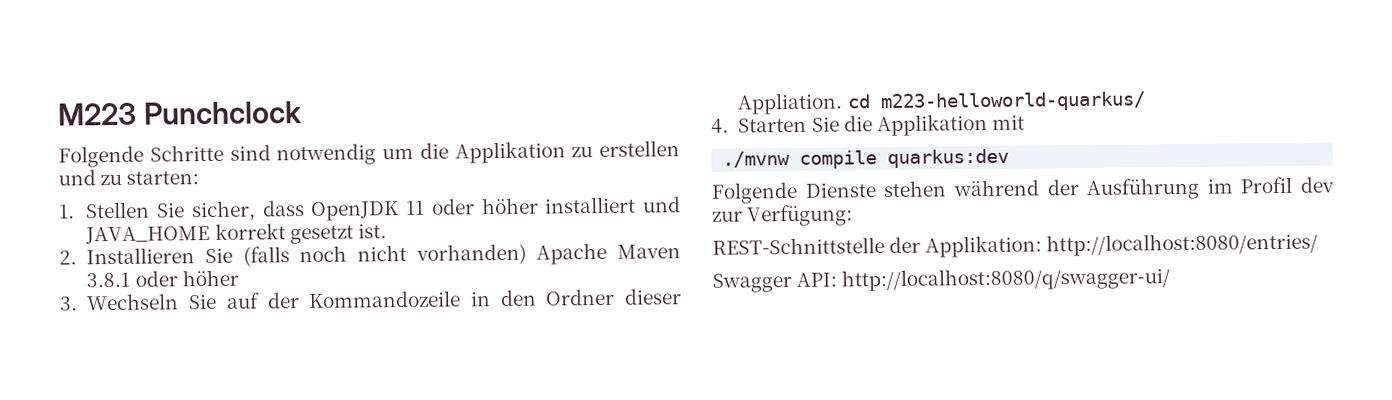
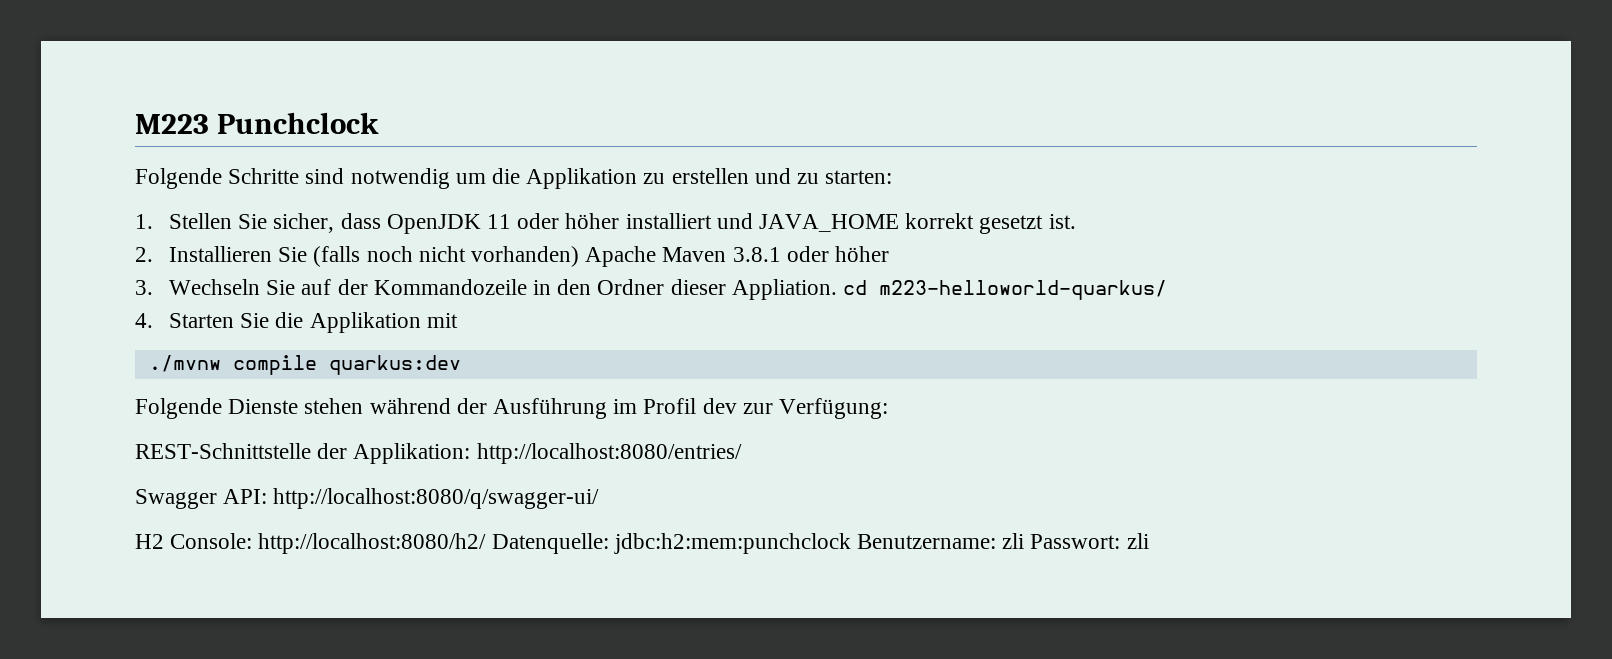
(1171, 279) none -> [135,533,1149,554] // H2 Console: http://localhost:8080/h2/ Datenquelle: jdbc:h2:mem:punchclock Benutzername: zli Passwort: zli

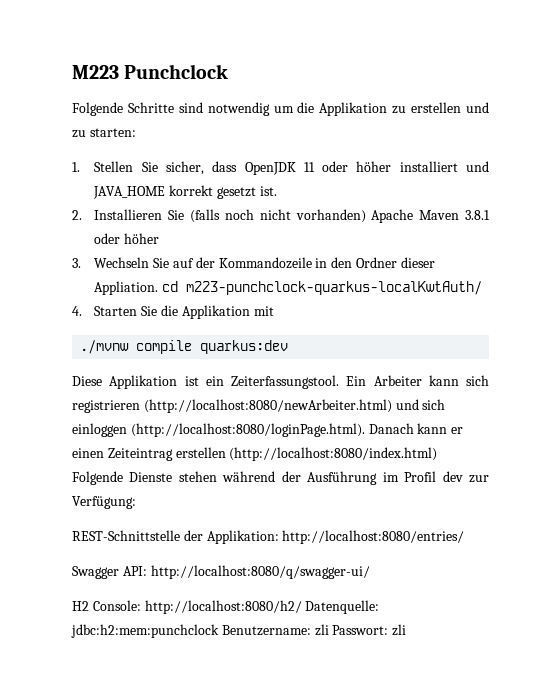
[878,280,1167,300] m223-helloworld-quarkus/ -> [186,281,483,295] m223-punchclock-quarkus-localKwtAuth/
(461, 365) none -> [72,375,489,389] [72,399,446,413] [72,423,464,437] [72,447,438,461] Diese Applikation ist ein Zeiterfassungstool. Ein Arbeiter kann sich registrieren (http://localhost:8080/newArbeiter.html) und sich einloggen (http://localhost:8080/loginPage.html). Danach kann er einen Zeiteintrag erstellen (http://localhost:8080/index.html)

